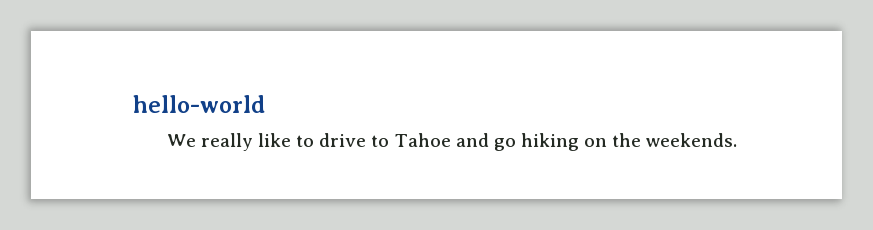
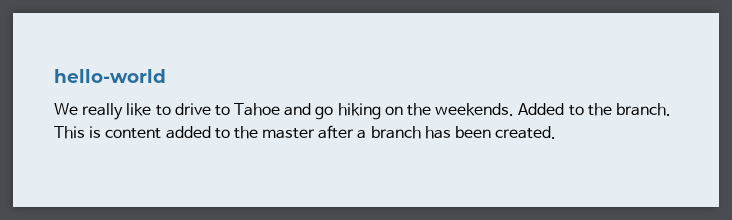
(738, 140) none -> [518,103,671,116] [54,125,557,139] Added to the branch. This is content added to the master after a branch has been created.

